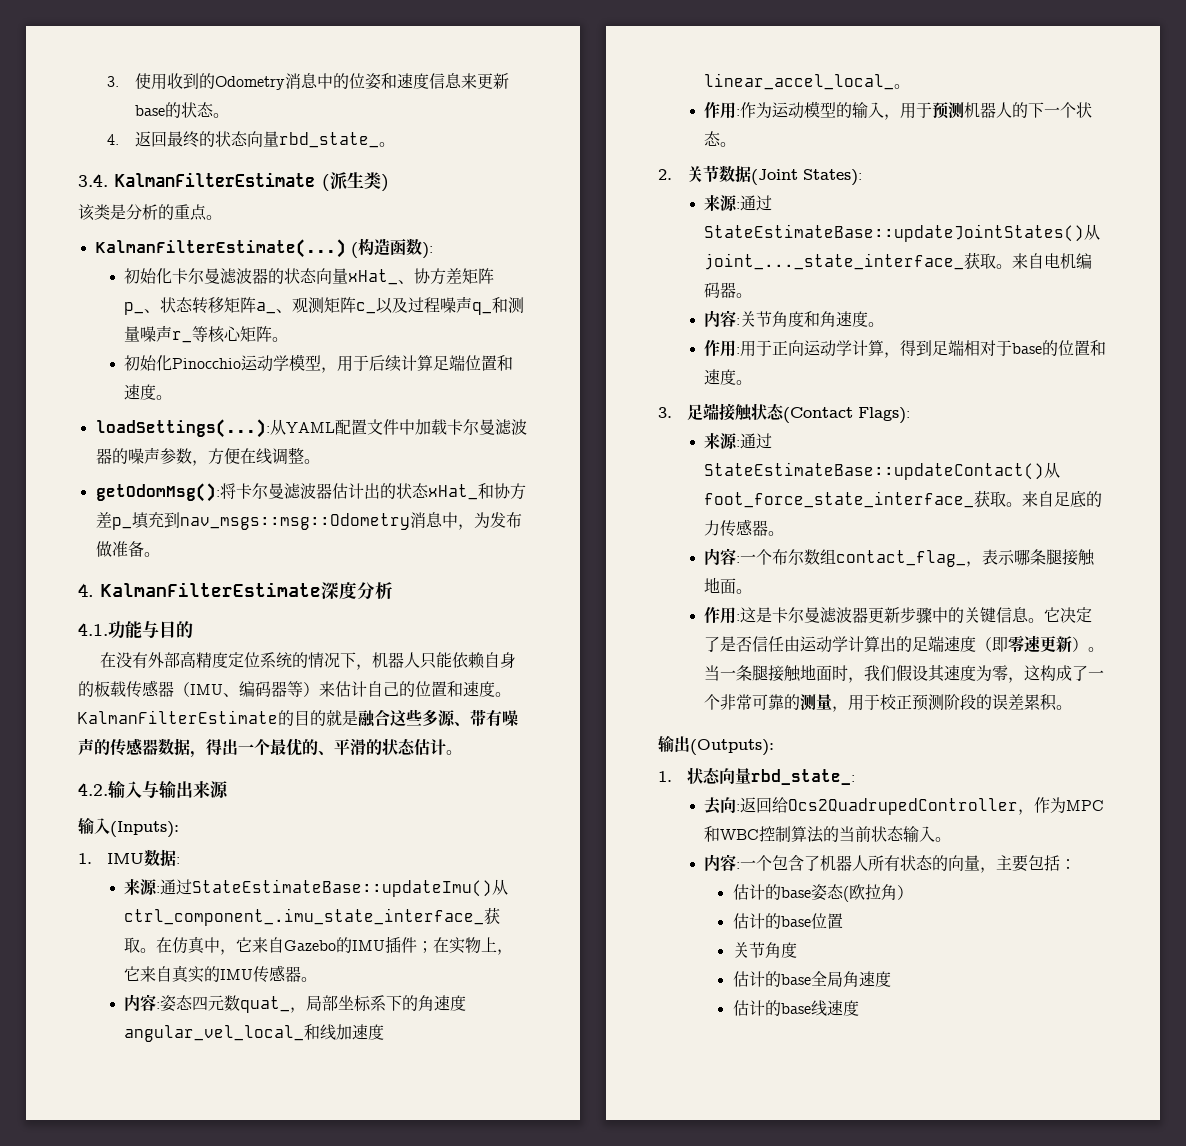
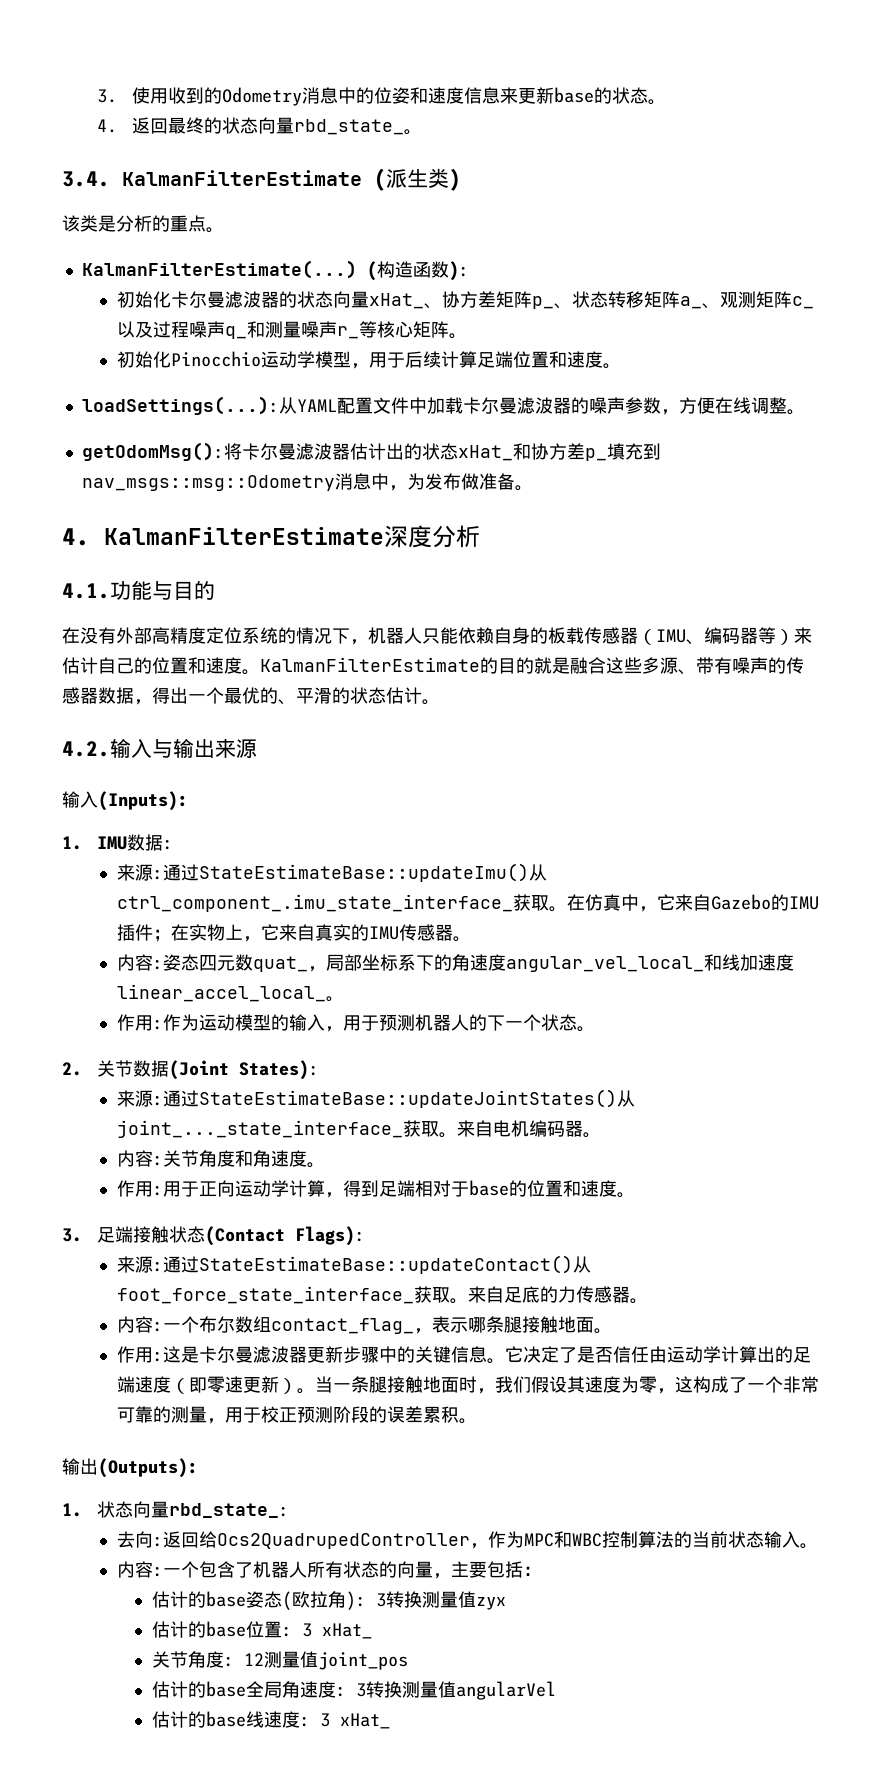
[896,885,913,900] ） -> [345,1591,506,1610] ): 3转换测量值zyx
[732,942,797,958] // 关节角度 -> [281,1623,372,1639] [151,1651,408,1670] : 3 xHat_ // 关节角度: 12测量值joint_pos
(891, 979) none -> [335,1681,556,1700] : 3转换测量值angularVel
(859, 1008) none -> [299,1713,390,1729] : 3 xHat_

